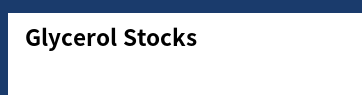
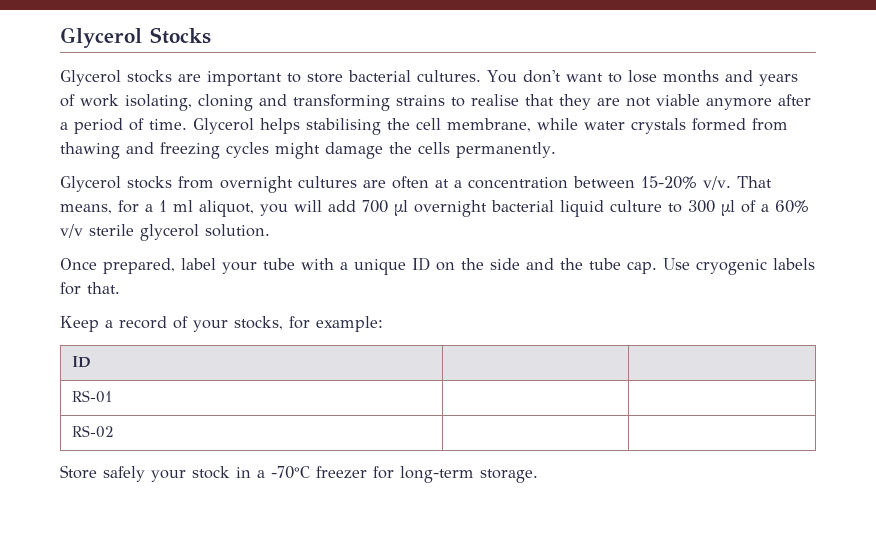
(198, 36) none -> [60,70,798,86] [60,94,811,111] [60,118,788,135] [60,142,556,159] [60,176,772,193] [60,200,809,217] [60,224,270,241] [60,257,815,275] [60,282,120,295] [60,316,383,332] [72,356,92,368] [72,390,113,403] [72,425,115,438] [60,465,538,483] // Glycerol stocks are important to store bacterial cultures. You don't want to lose months and years of work isolating, cloning and transforming strains to realise that they are not viable anymore after a period of time. Glycerol helps stabilising the cell membrane, while water crystals formed from thawing and freezing cycles might damage the cells permanently. // Glycerol stocks from overnight cultures are often at a concentration between 15-20% v/v. That means, for a 1 ml aliquot, you will add 700 µl overnight bacterial liquid culture to 300 µl of a 60% v/v sterile glycerol solution. // Once prepared, label your tube with a unique ID on the side and the tube cap. Use cryogenic labels for that. // Keep a record of your stocks, for example: // ID | | // RS-01 | | // RS-02 | | // Store safely your stock in a -70°C freezer for long-term storage.

